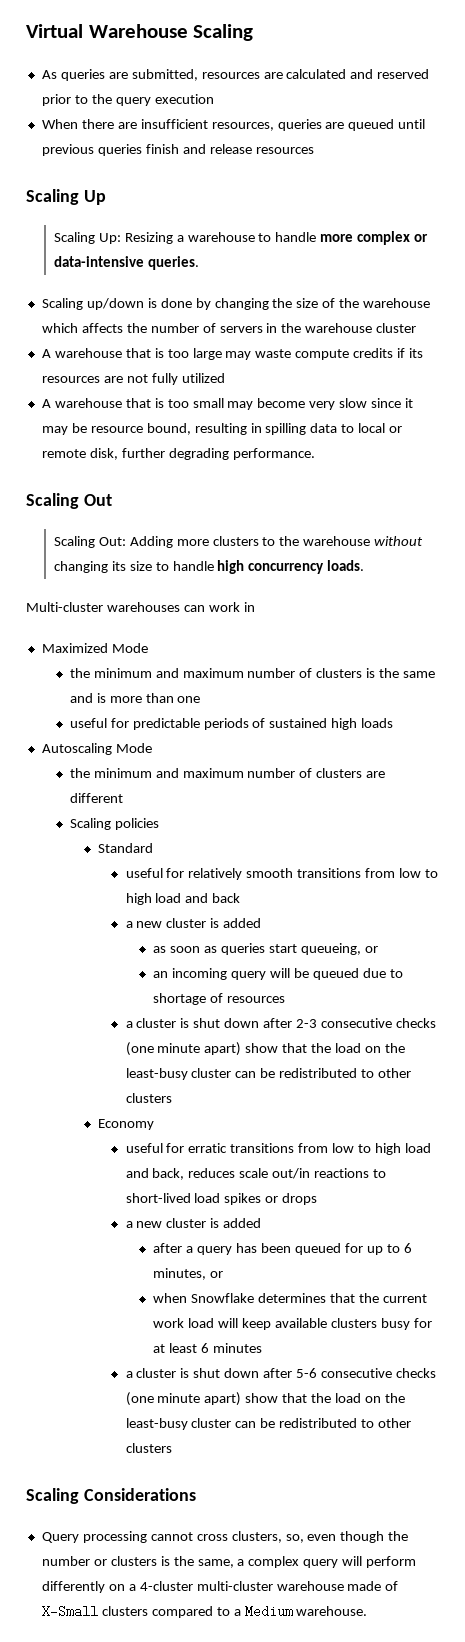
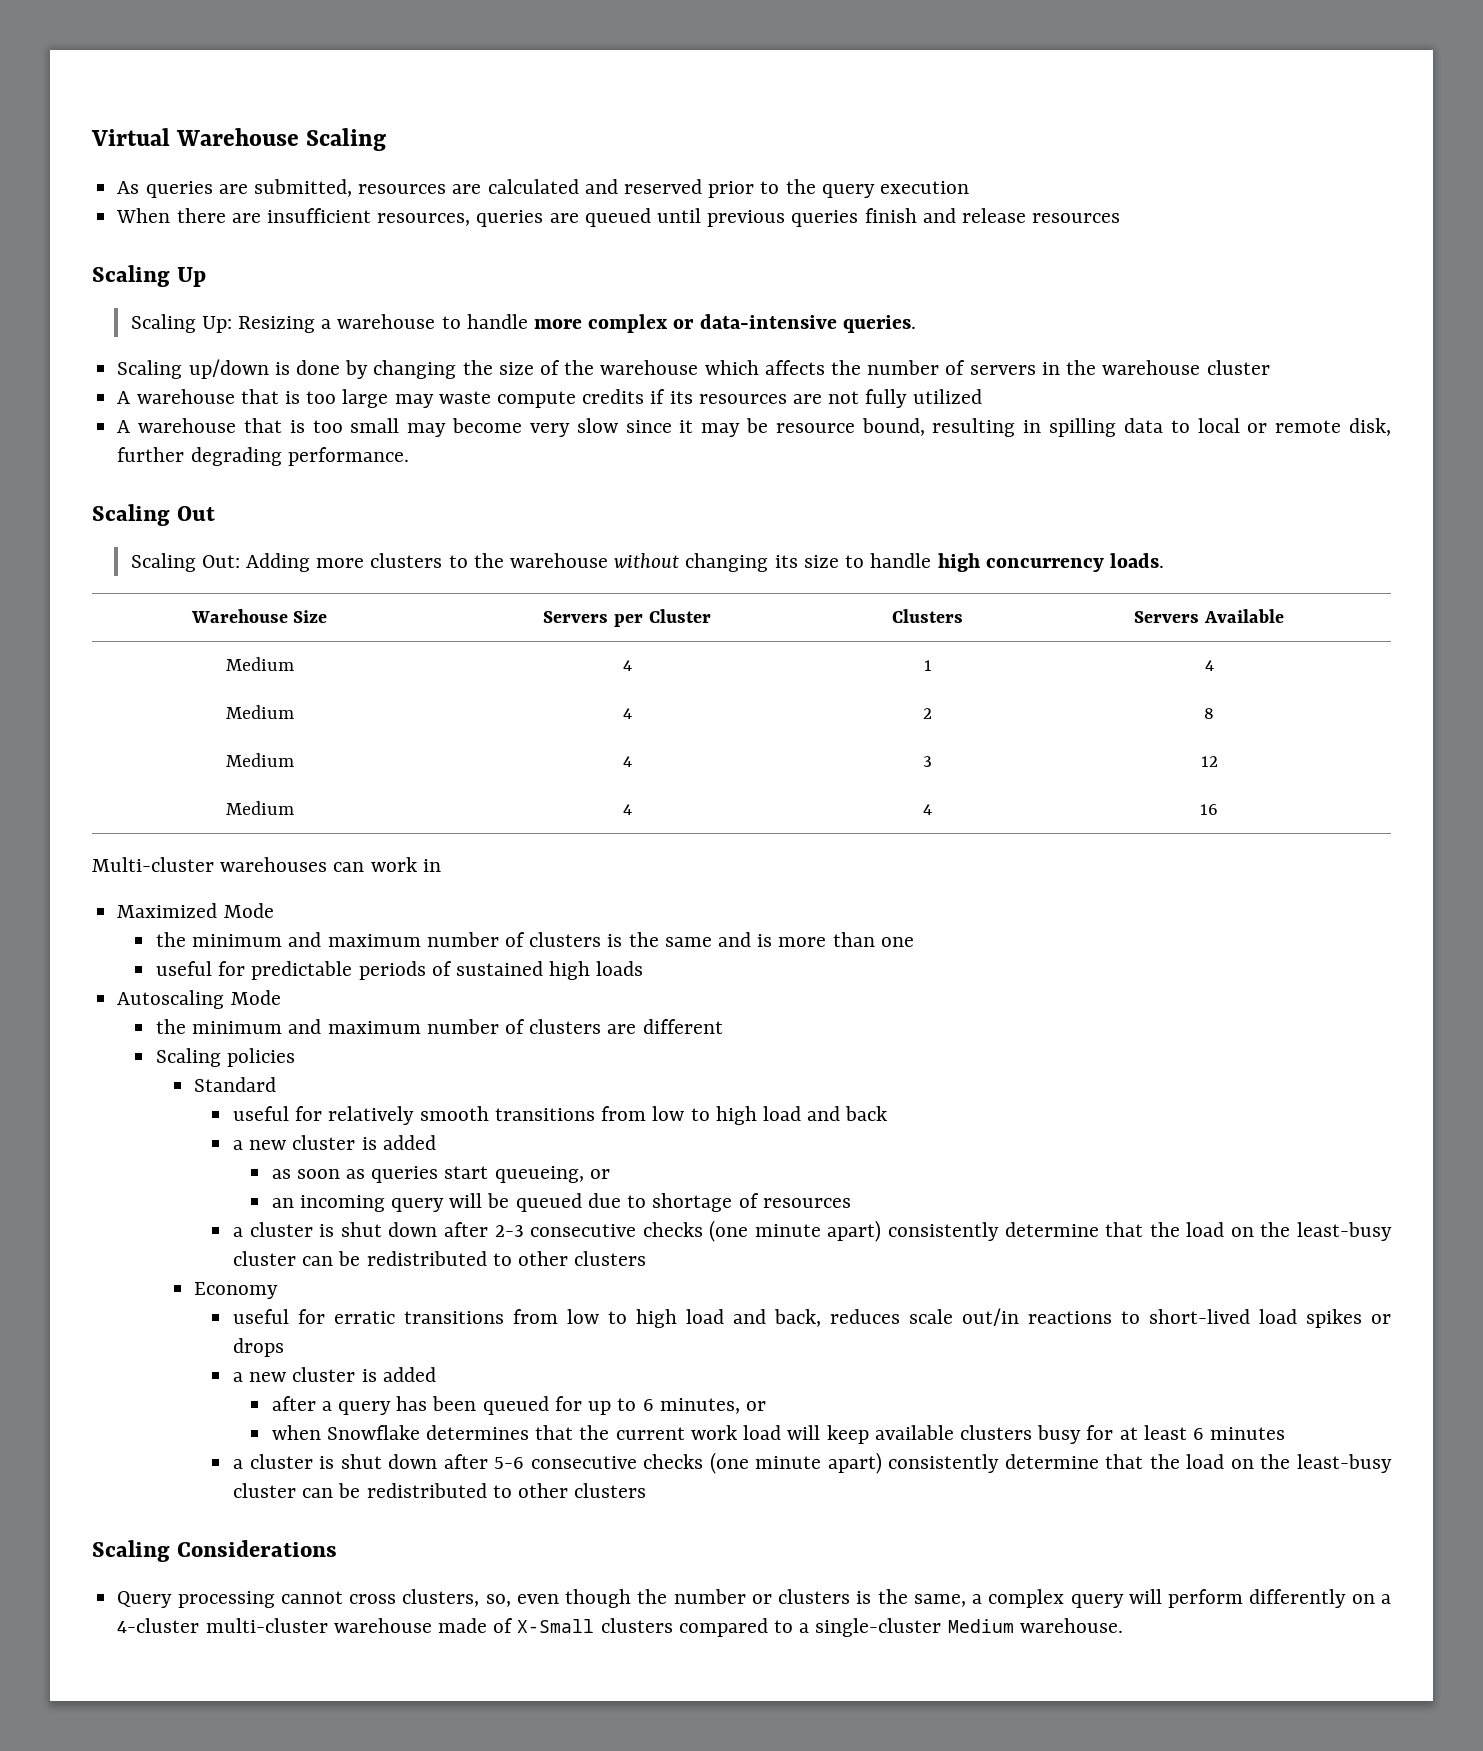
(365, 565) none -> [190,609,328,623] [543,609,711,627] [892,609,963,623] [1134,609,1284,623] [225,657,294,671] [622,660,632,671] [923,660,932,671] [1204,660,1214,671] [225,705,294,719] [622,708,632,719] [923,708,932,719] [1204,708,1214,719] [225,753,294,767] [622,756,632,767] [923,756,932,767] [1200,756,1218,767] [225,801,294,815] [622,804,632,815] [923,804,932,815] [1200,804,1218,815] // Warehouse Size | Servers per Cluster | Clusters | Servers Available // Medium | 4 | 1 | 4 // Medium | 4 | 2 | 8 // Medium | 4 | 3 | 12 // Medium | 4 | 4 | 16
[245,1043,279,1053] show -> [887,1222,1099,1241] consistently determine
[245,1393,279,1403] show -> [888,1454,1099,1473] consistently determine
(241, 1612) none -> [815,1618,942,1637] single-cluster

